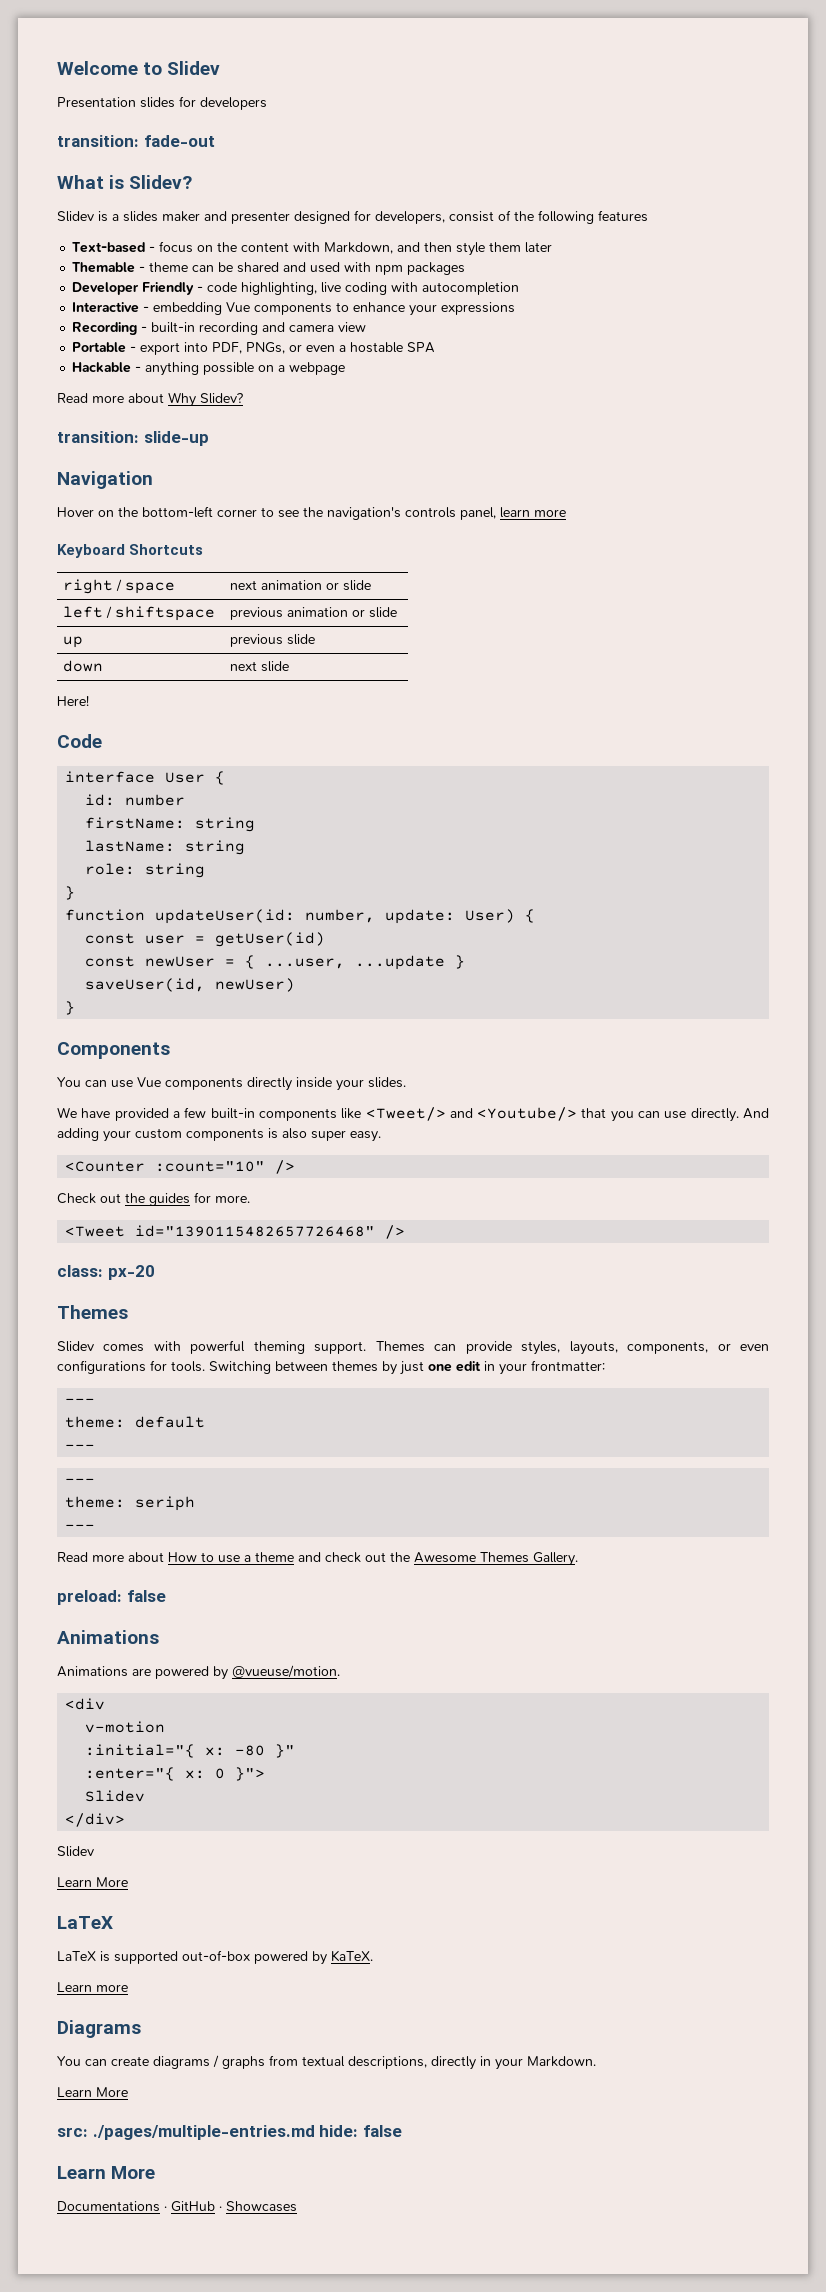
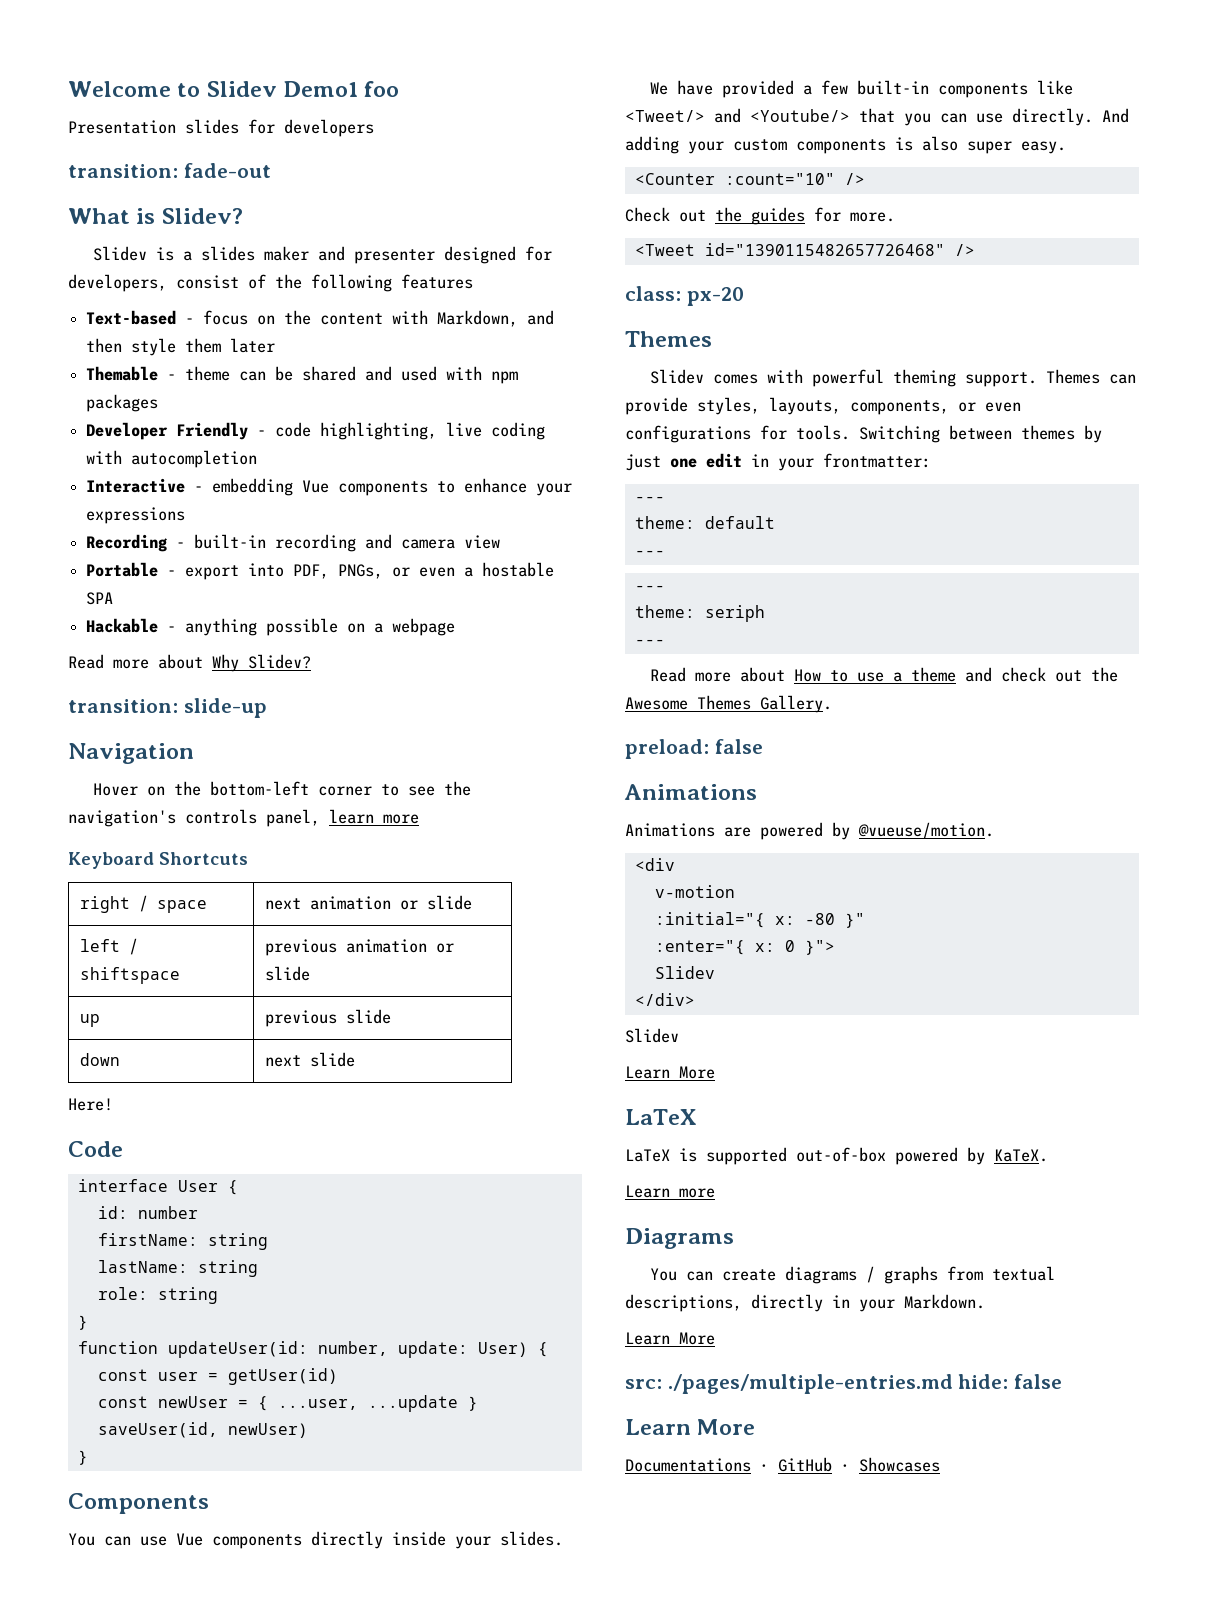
(221, 68) none -> [283,81,400,97] Demo1 foo

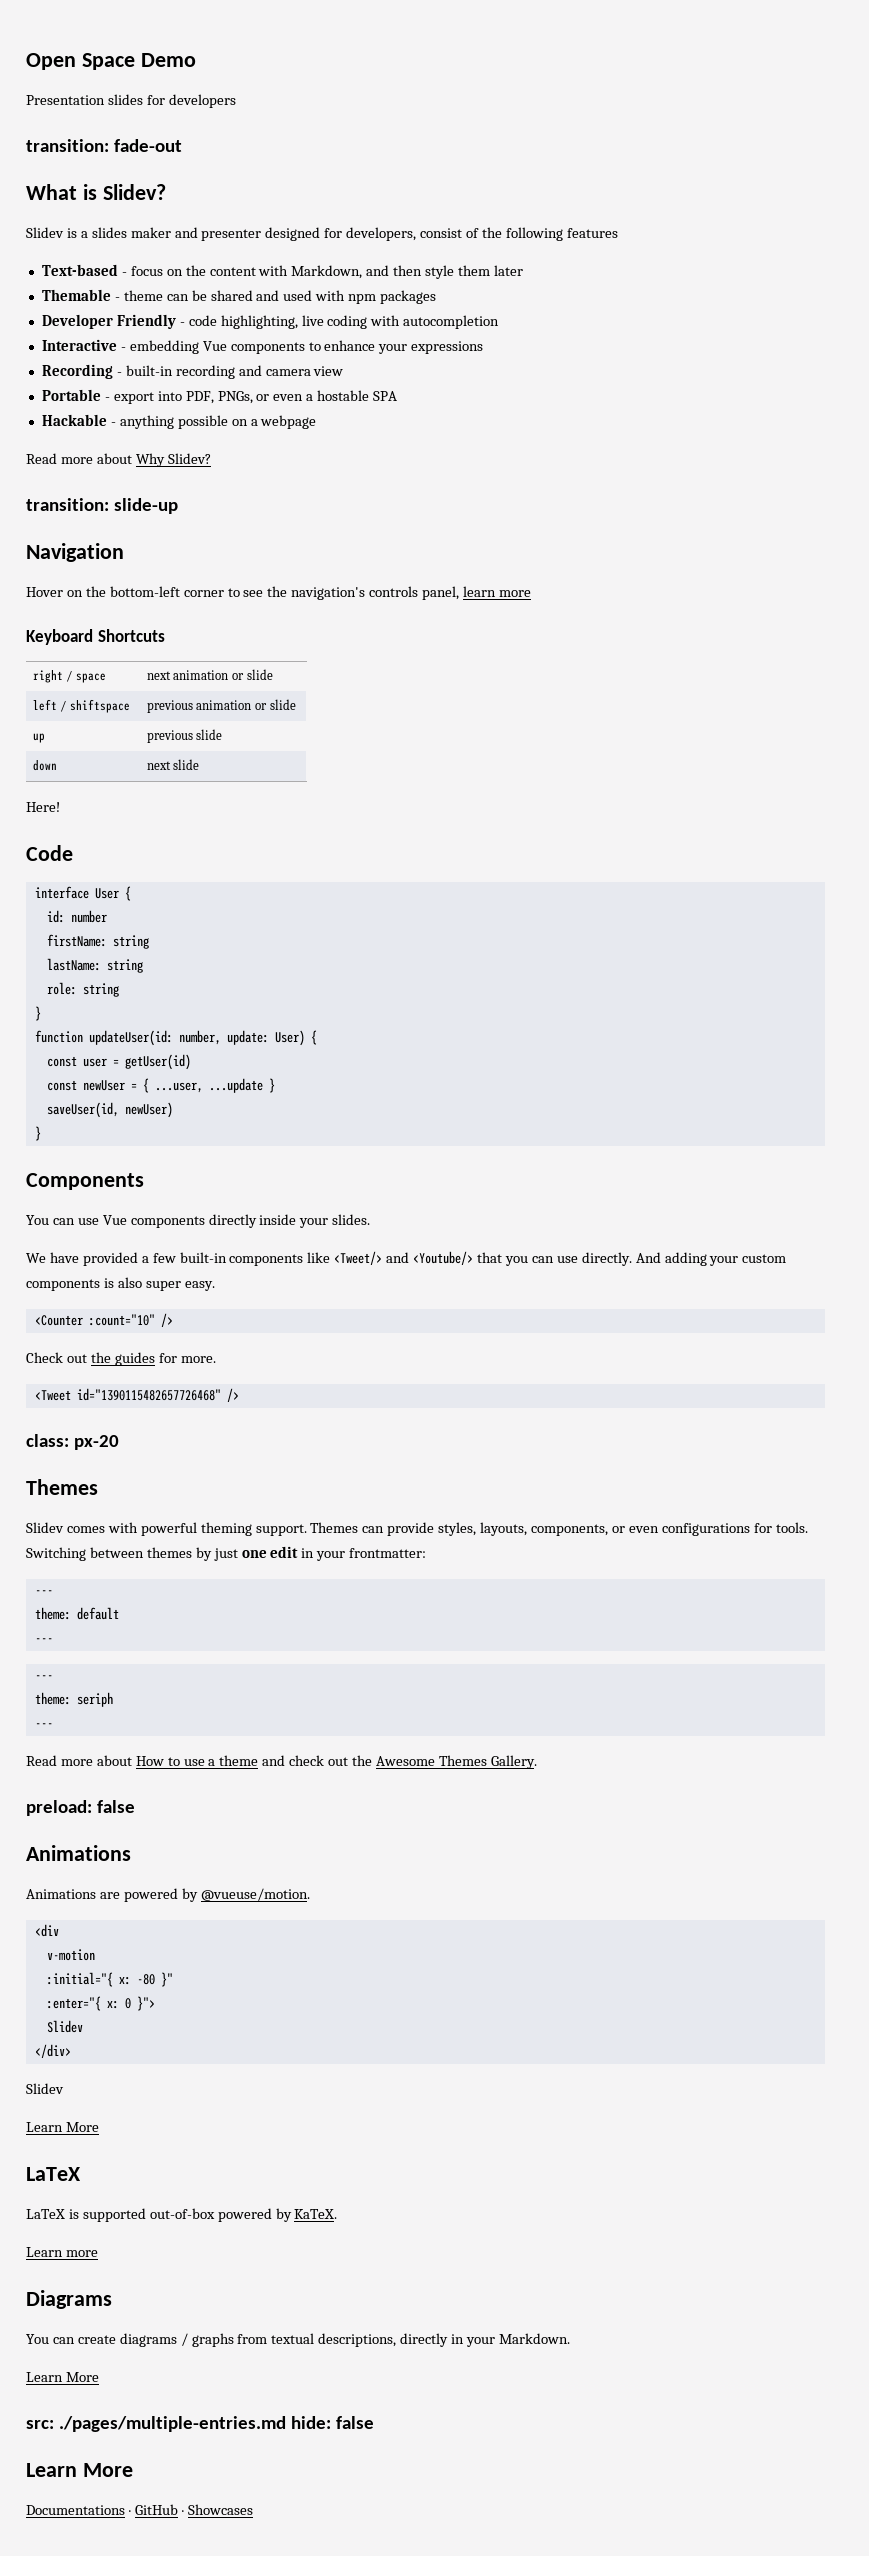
[68,81,400,97] Welcome to Slidev Demo1 foo -> [26,53,196,70] Open Space Demo

